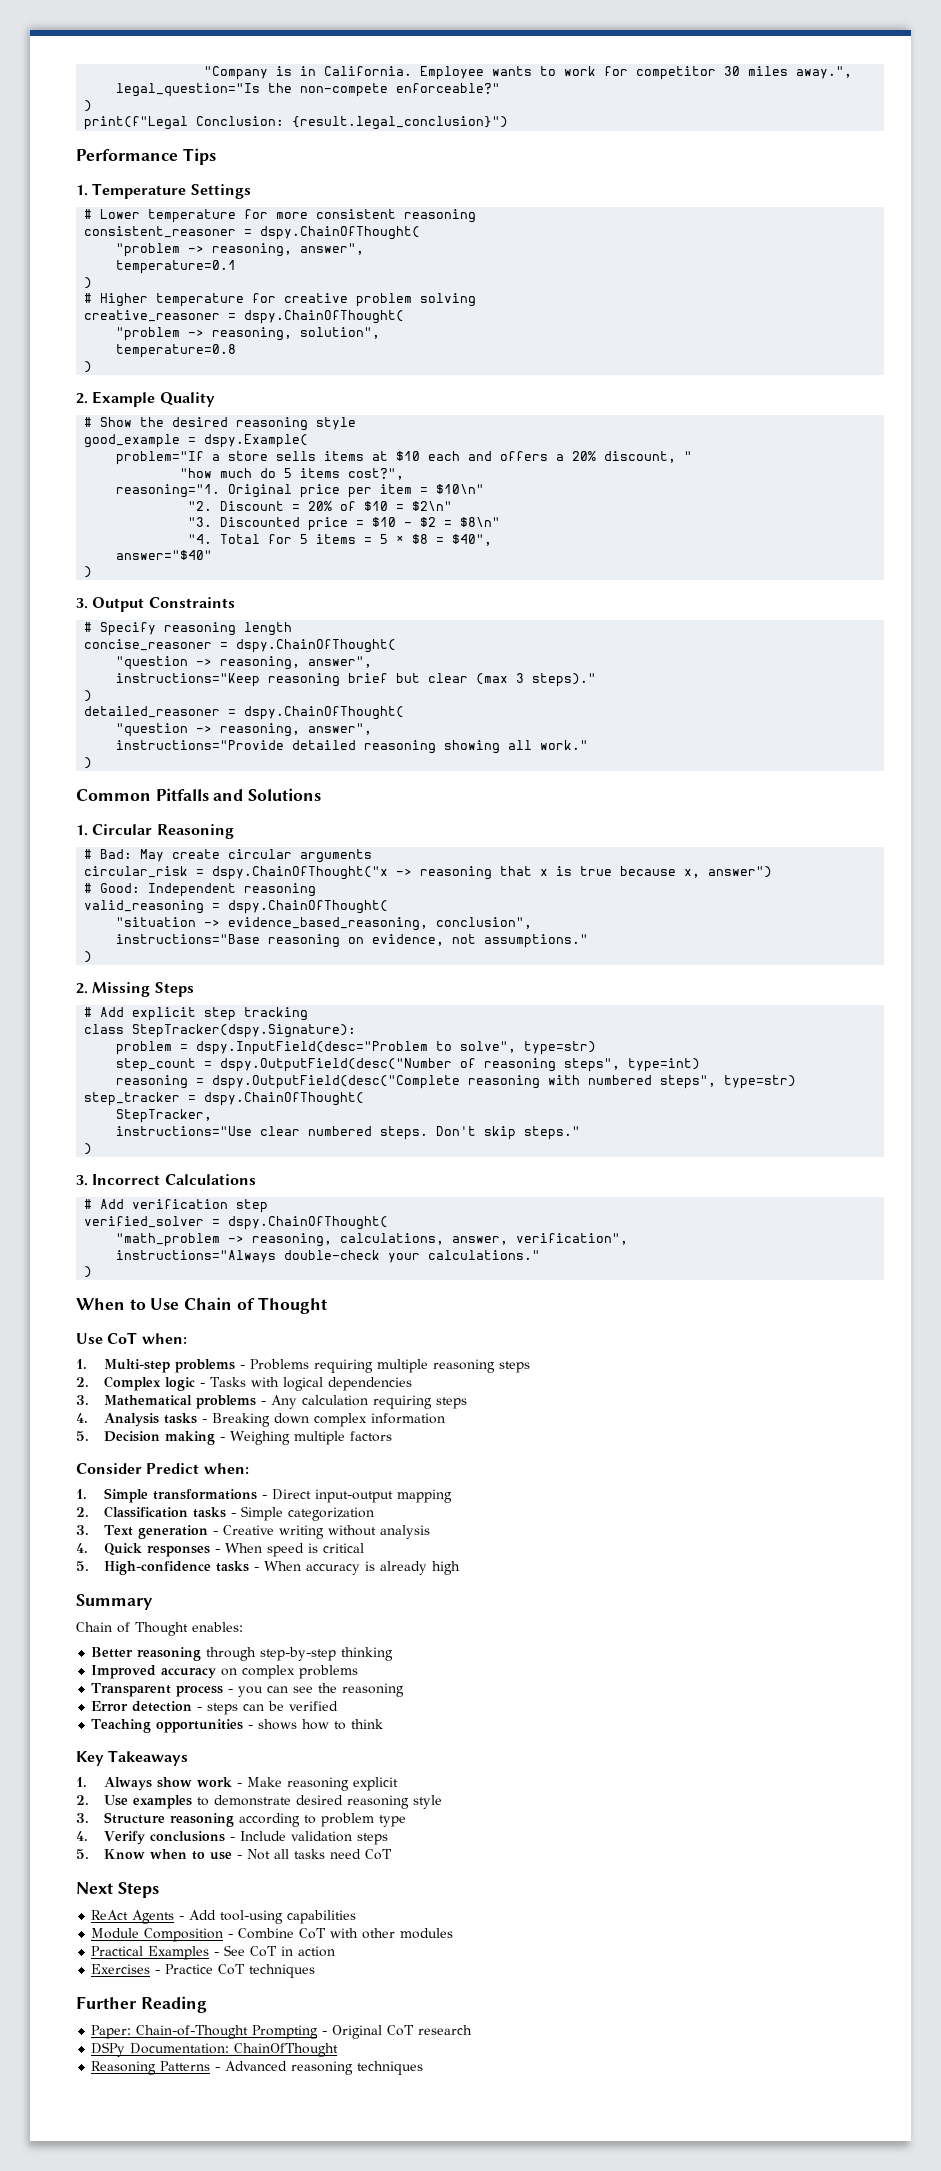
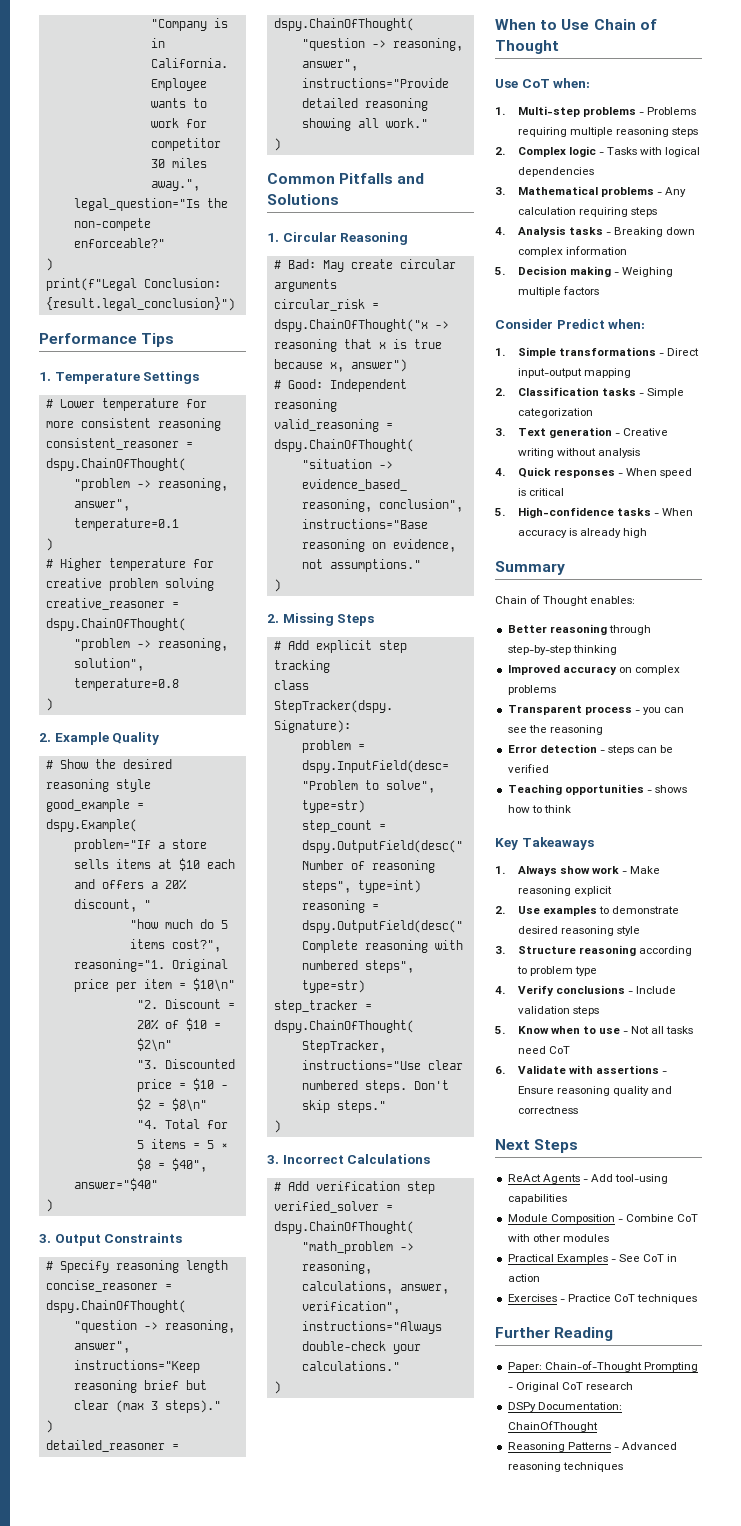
(392, 1854) none -> [495,1065,667,1074] [517,1086,672,1096] [517,1106,578,1114] // 6. Validate with assertions - Ensure reasoning quality and correctness

